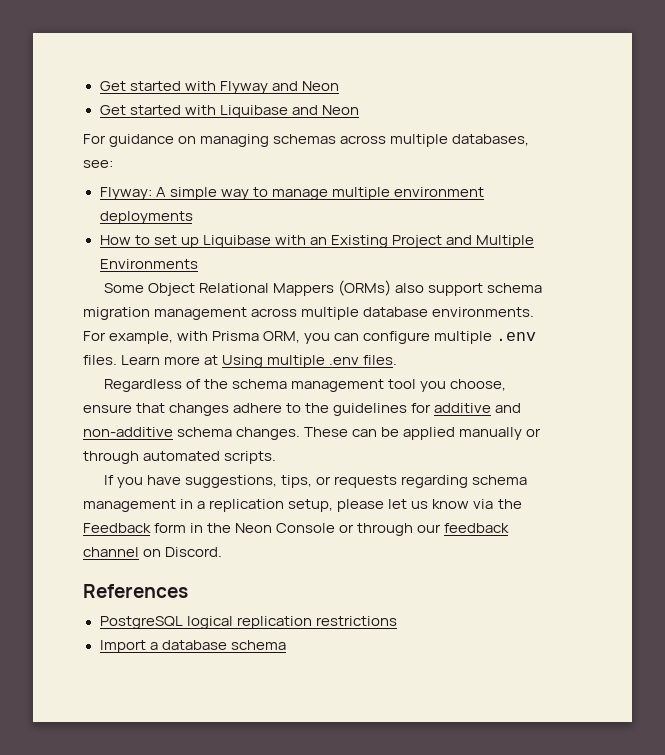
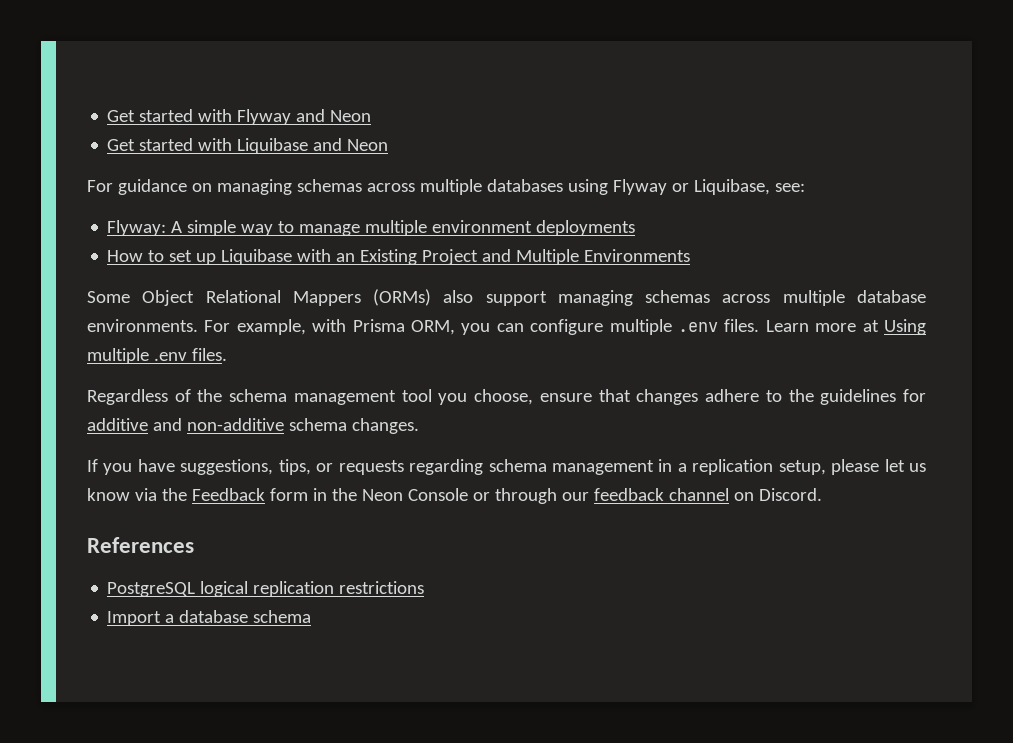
[452,134,530,146] databases, -> [486,179,770,195] databases using Flyway or Liquibase,
[487,283,543,293] [83,307,248,320] schema migration management -> [557,290,711,306] managing schemas
[304,427,542,440] [83,451,277,464] These can be applied manually or through automated scripts. -> (419, 426) none

